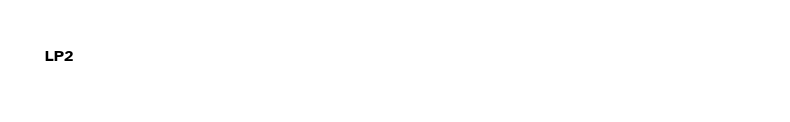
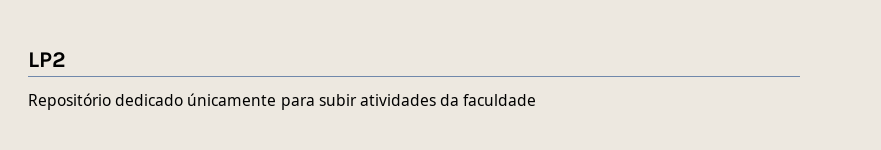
(73, 56) none -> [28,93,537,110] // Repositório dedicado únicamente para subir atividades da faculdade

